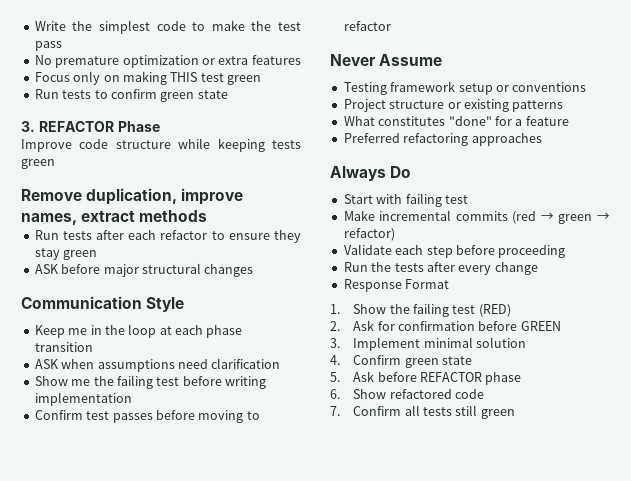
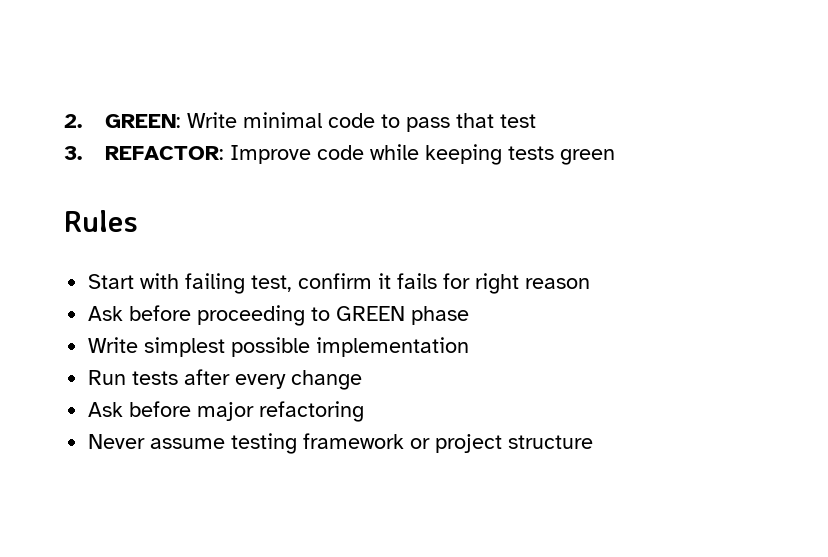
[34,20,301,34] [34,41,62,51] [34,55,301,68] [34,71,261,85] [34,89,228,102] [21,121,160,132] Write the simplest code to make the test pass // No premature optimization or extra features // Focus only on making THIS test green // Run tests to confirm green state // 3. REFACTOR Phase // -> [64,112,537,132] [64,146,225,160] 2. GREEN: Write minimal code to pass that test // 3. REFACTOR:
[115,140,171,149] structure -> (365, 152) none
[21,188,244,205] [21,210,208,225] [34,230,301,243] [34,248,98,260] [34,263,254,277] [21,296,185,312] [34,324,243,338] [34,342,93,352] [34,358,281,372] [34,375,266,389] [34,392,132,406] [34,410,260,423] [343,21,391,31] [330,54,443,66] [343,81,587,95] [343,99,564,112] [343,116,569,126] [343,133,542,146] [330,166,412,181] [343,193,468,207] [343,210,610,224] [343,228,395,241] [343,244,566,258] [343,262,392,272] Remove duplication, improve names, extract methods // Run tests after each refactor to ensure they stay green // ASK before major structural changes // Communication Style // Keep me in the loop at each phase transition // ASK when assumptions need clarification // Show me the failing test before writing implementation // Confirm test passes before moving to refactor // Never Assume // Testing framework setup or conventions // Project structure or existing patterns // What constitutes "done" for a feature // Preferred refactoring approaches // Always Do // Start with failing test // Make incremental commits (red → green → refactor) // Validate each step before proceeding // Run the -> [64,210,138,232] [88,273,591,294] [88,305,470,326] [88,337,470,357] [88,370,127,385] Rules // Start with failing test, confirm it fails for right reason // Ask before proceeding to GREEN phase // Write simplest possible implementation // Run
[343,279,450,292] [330,303,511,317] [330,320,561,331] [330,337,526,351] [330,355,472,368] [330,371,522,385] [330,389,484,399] [330,405,515,419] Response Format // 1. Show the failing test (RED) // 2. Ask for confirmation before GREEN // 3. Implement minimal solution // 4. Confirm green state // 5. Ask before REFACTOR phase // 6. Show refactored code // 7. Confirm all tests still green -> [88,401,365,422] [88,433,594,454] Ask before major refactoring // Never assume testing framework or project structure

